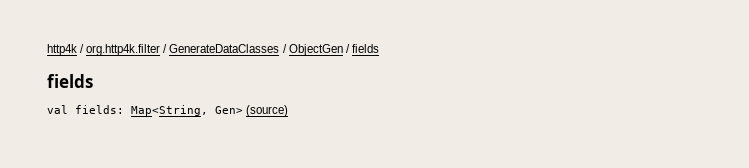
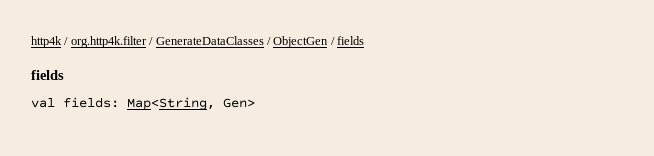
[246,105,289,117] (source) -> (255, 103) none

